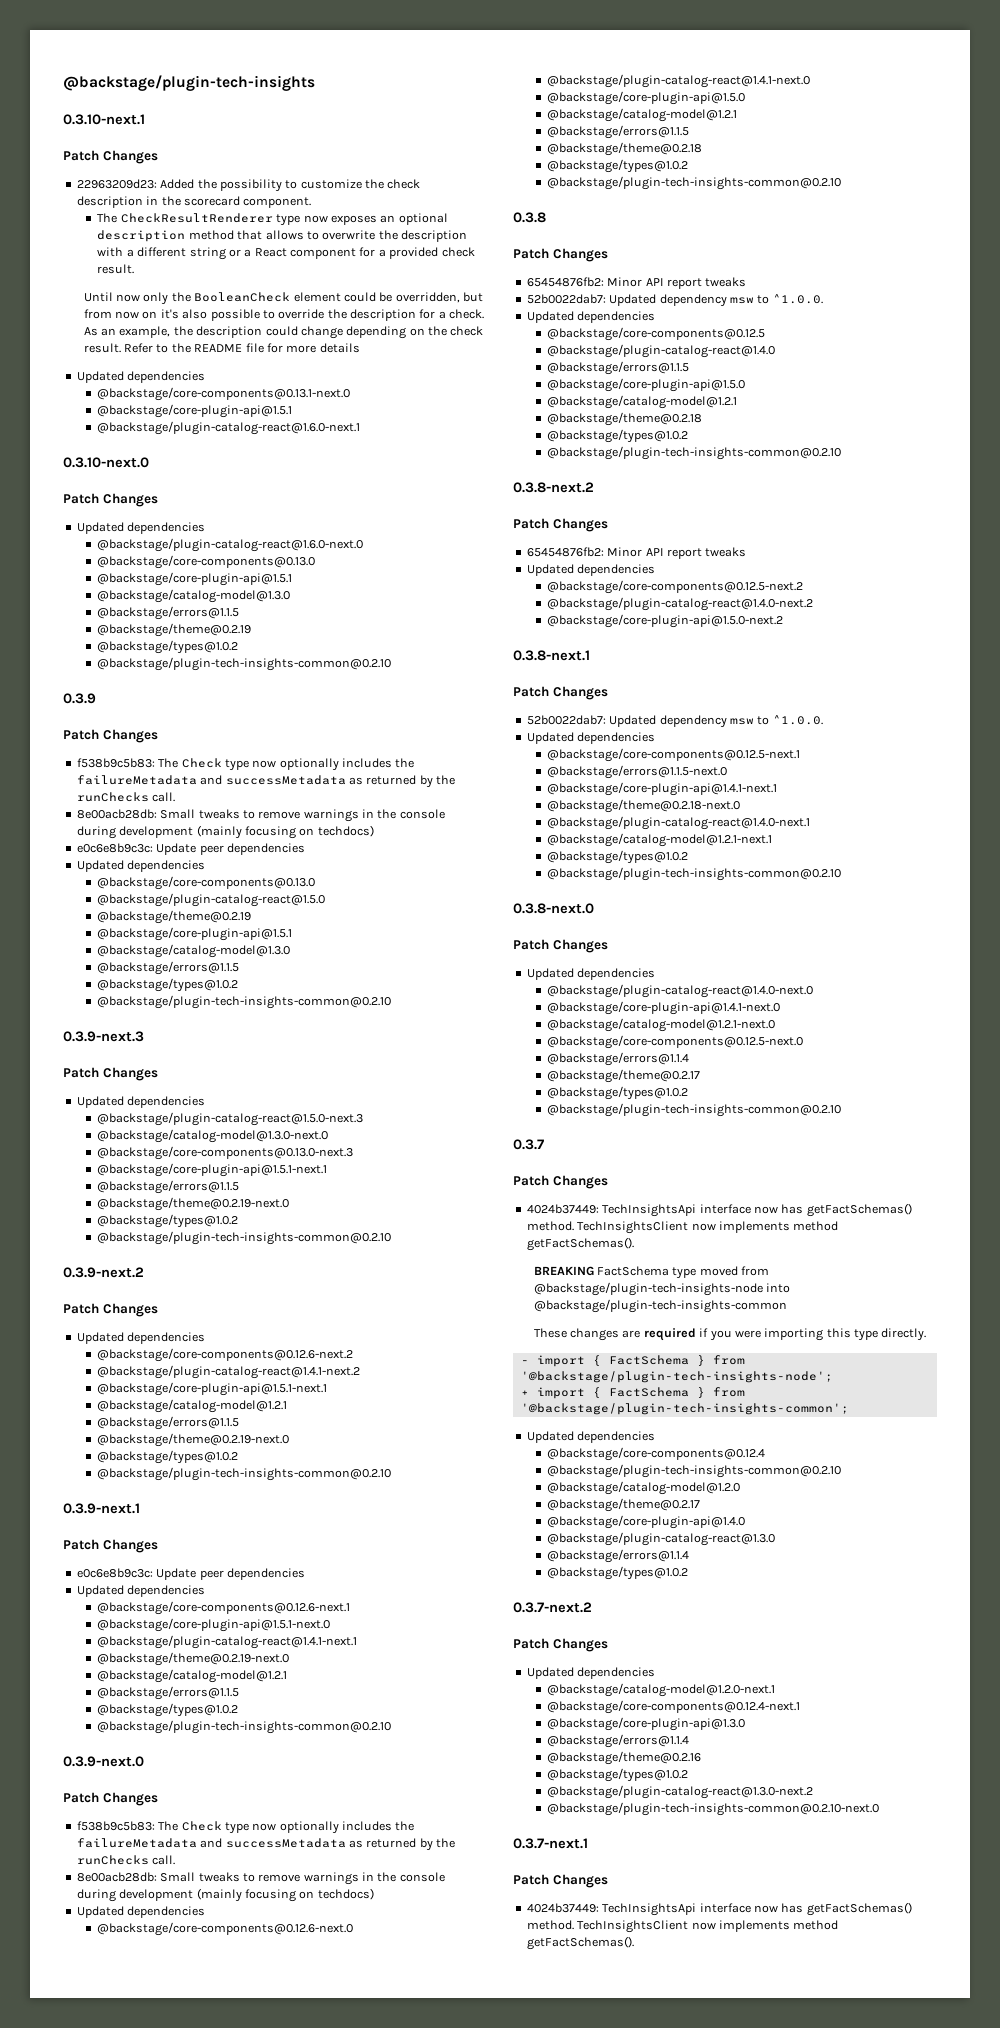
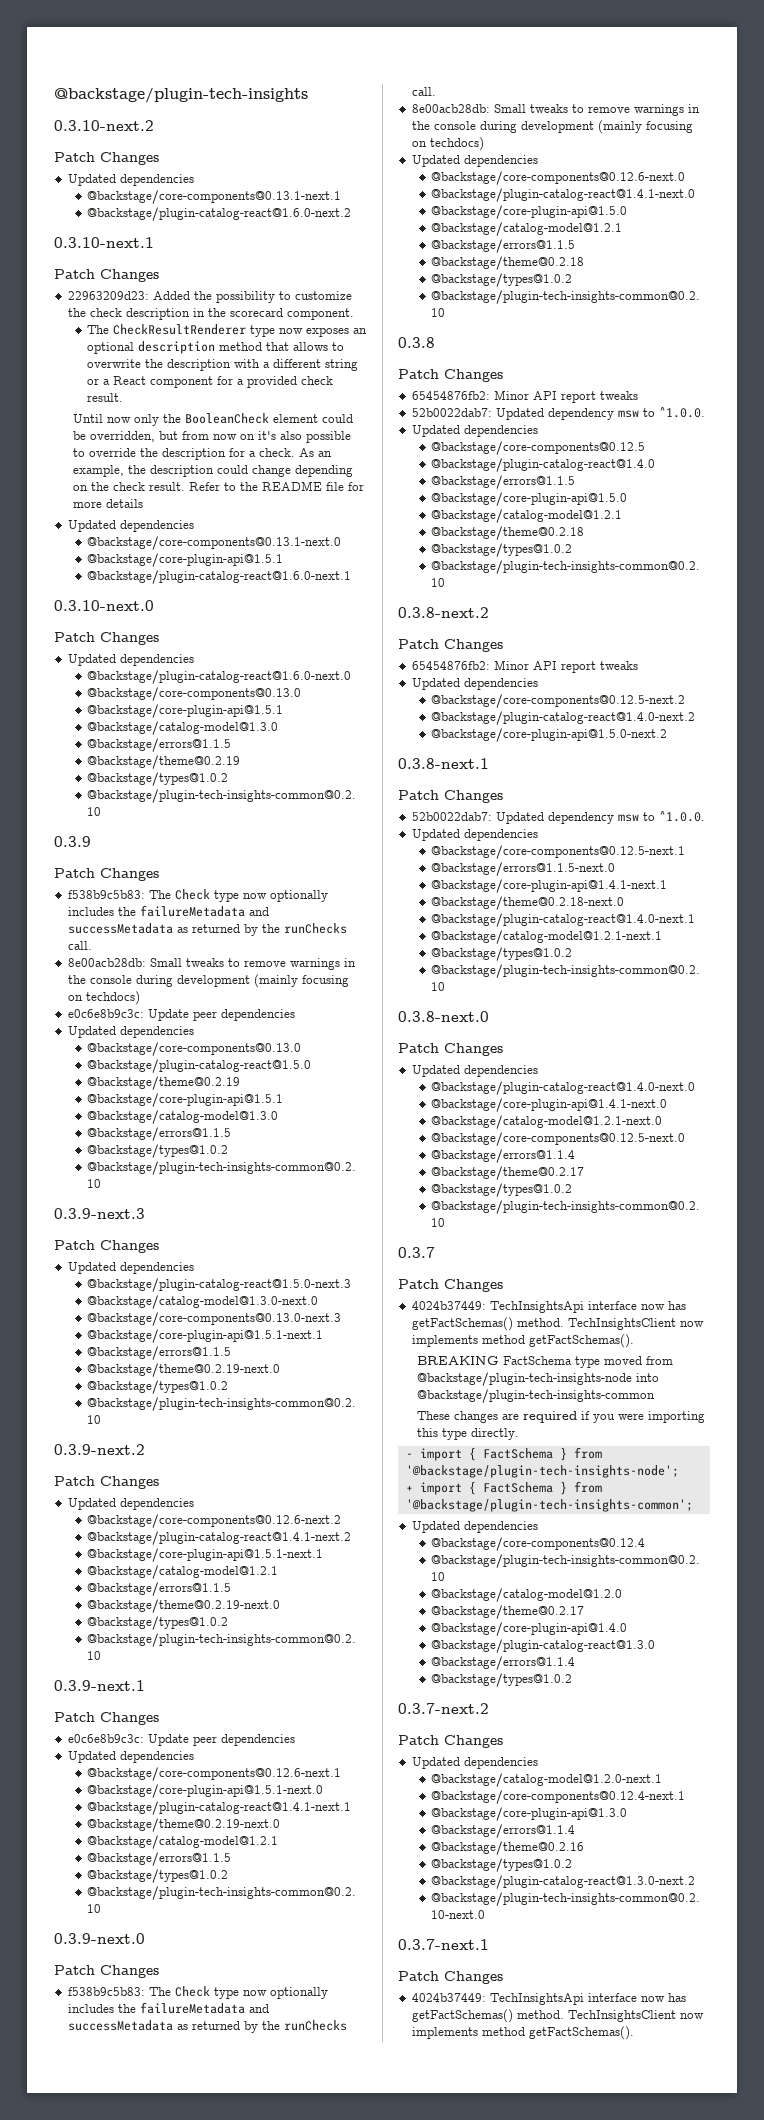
(315, 83) none -> [54,120,154,131] [54,152,159,165] [67,174,194,186] [86,190,341,204] [86,207,351,221] // 0.3.10-next.2 // Patch Changes // Updated dependencies // @backstage/core-components@0.13.1-next.1 // @backstage/plugin-catalog-react@1.6.0-next.2

